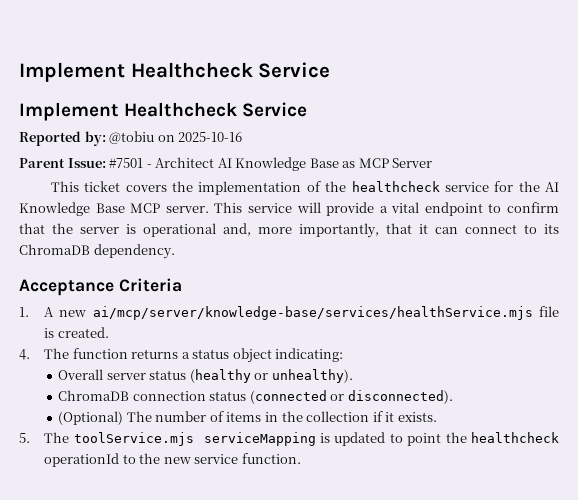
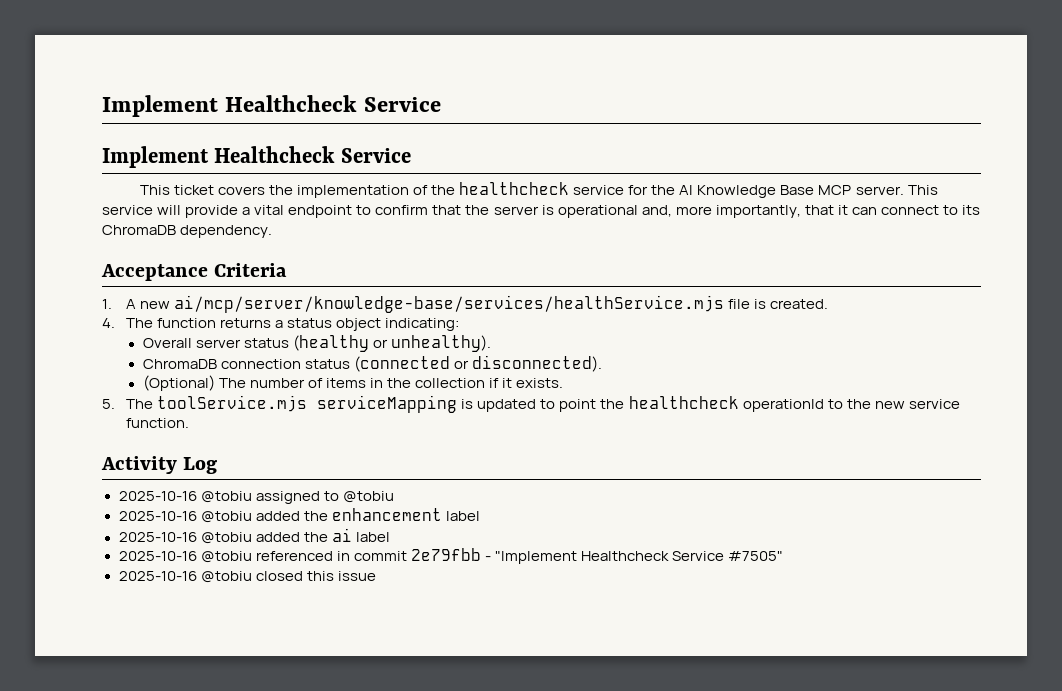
[19,131,243,146] [19,157,433,171] // Reported by: @tobiu on 2025-10-16 // Parent Issue: #7501 - Architect AI Knowledge Base as MCP Server -> (411, 155) none
(301, 458) none -> [101,456,218,474] [118,491,394,504] [118,508,480,523] [118,528,390,544] [118,548,783,564] [118,571,376,583] // Activity Log // 2025-10-16 @tobiu assigned to @tobiu // 2025-10-16 @tobiu added the enhancement label // 2025-10-16 @tobiu added the ai label // 2025-10-16 @tobiu referenced in commit 2e79fbb - "Implement Healthcheck Service #7505" // 2025-10-16 @tobiu closed this issue

